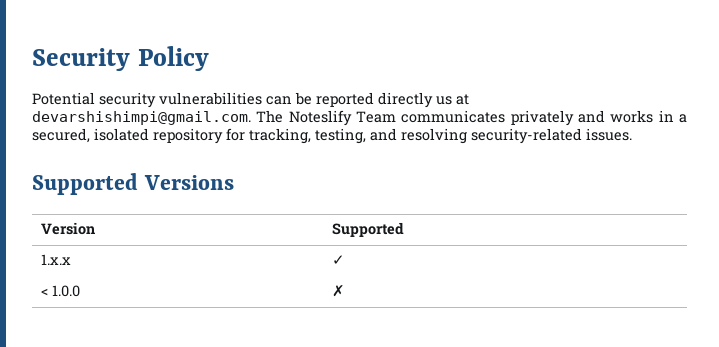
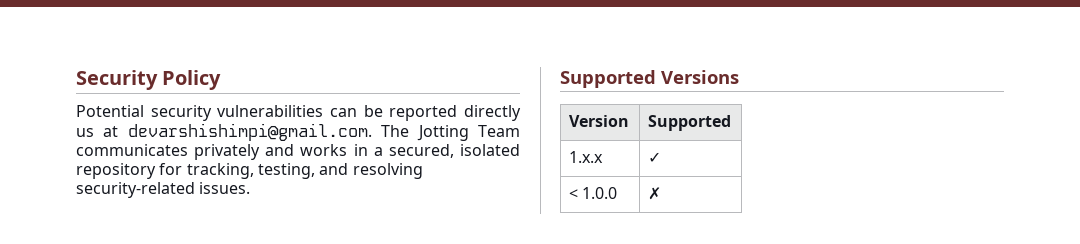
[288,110,352,126] Noteslify -> [416,125,469,141] Jotting

